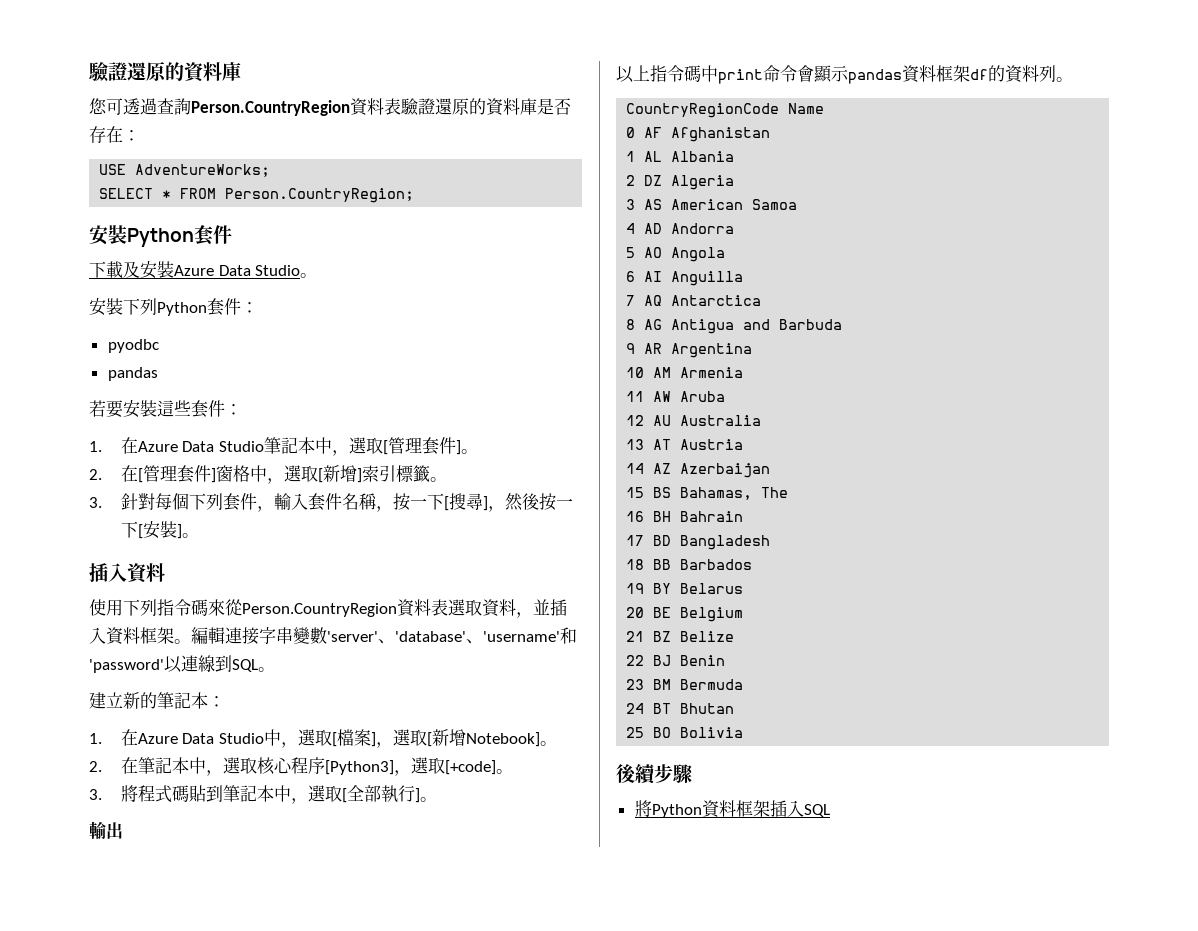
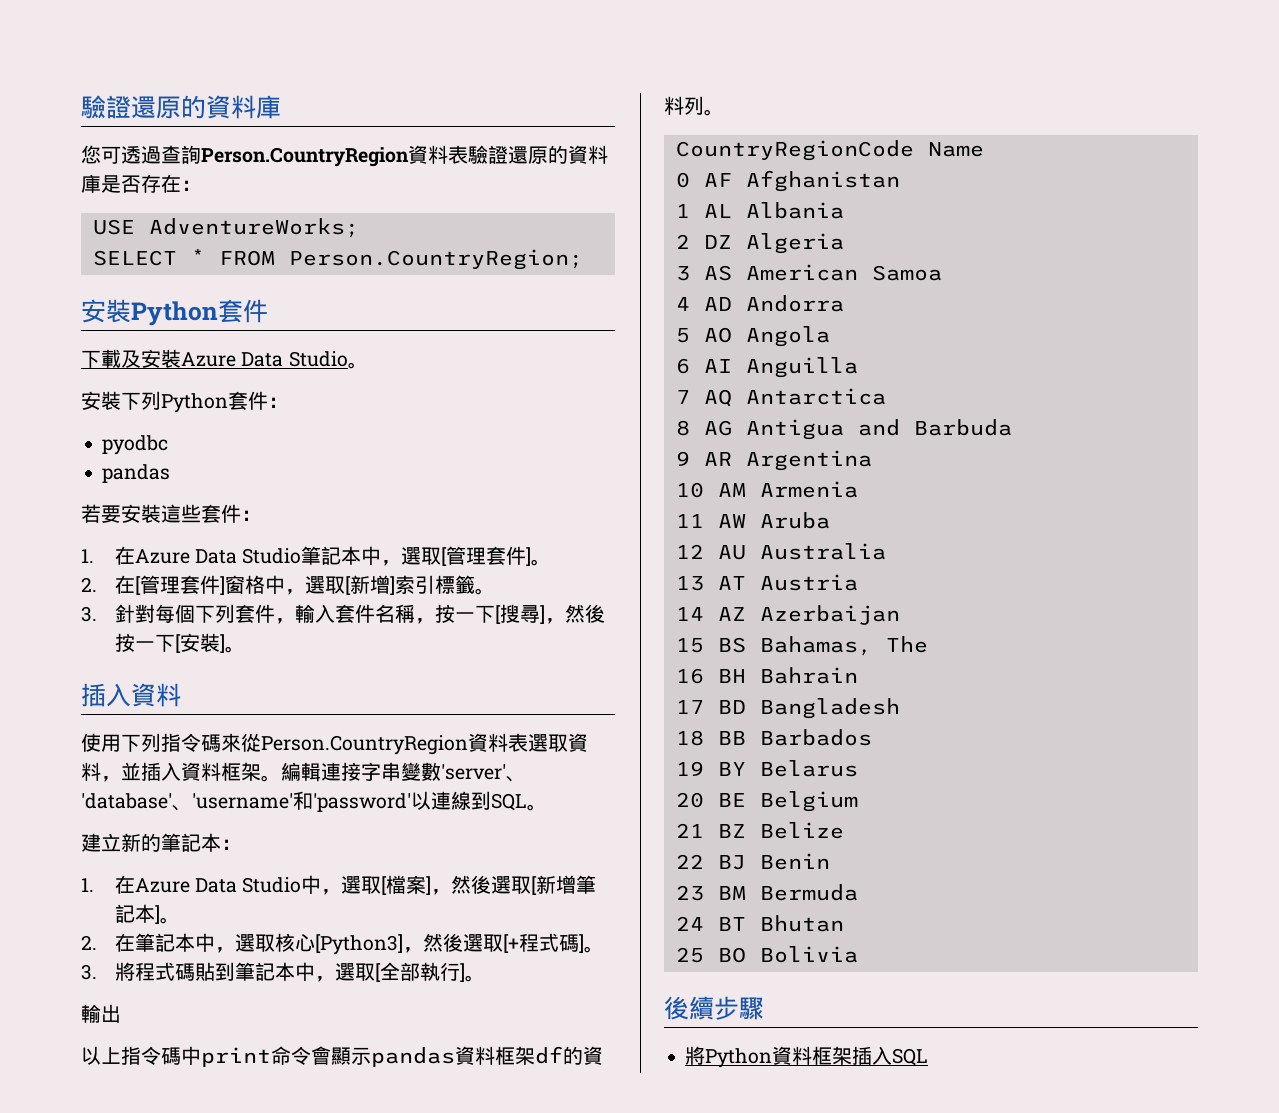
[392,729,540,747] 選取[新增Notebook] -> [451,875,597,895] [114,904,160,924] 然後選取[新增筆記本]
[290,757,496,776] 程序[Python3]，選取[+code] -> [314,933,584,955] [Python3]，然後選取[+程式碼]

